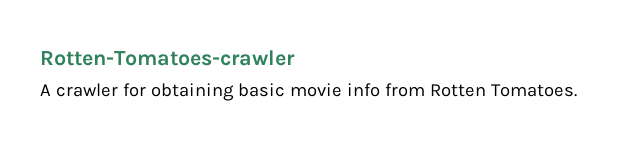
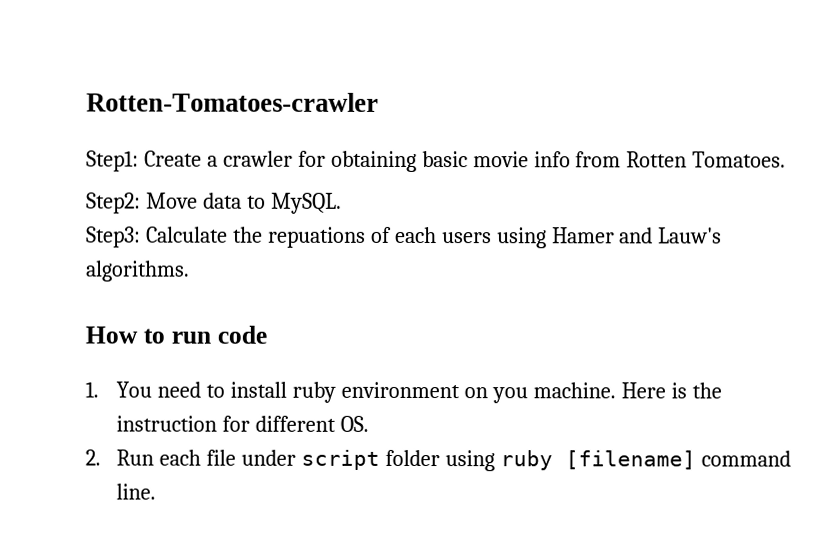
[40,84,51,96] A -> [86,150,218,172] Step1: Create a
(577, 90) none -> [86,192,342,214] [86,226,723,249] [85,260,190,282] [85,325,267,344] [85,381,722,404] [116,415,370,432] [85,449,791,472] [116,483,157,500] // Step2: Move data to MySQL. // Step3: Calculate the repuations of each users using Hamer and Lauw's algorithms. // How to run code // 1. You need to install ruby environment on you machine. Here is the instruction for different OS. // 2. Run each file under script folder using ruby [filename] command line.

